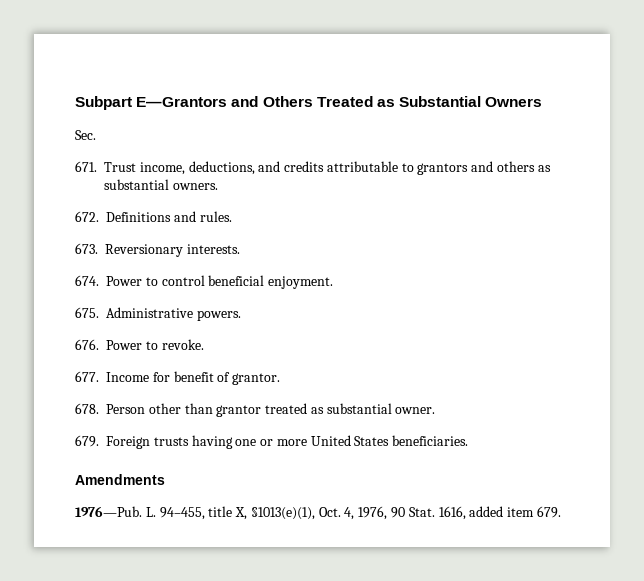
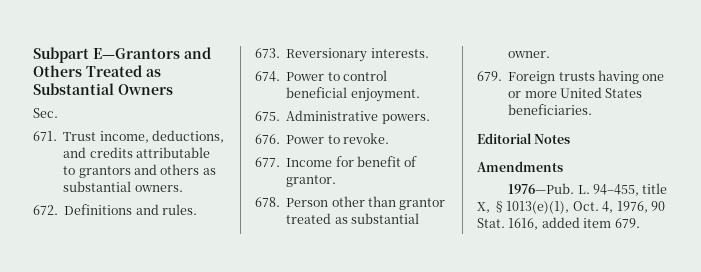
(469, 440) none -> [477,133,571,144] // Editorial Notes

